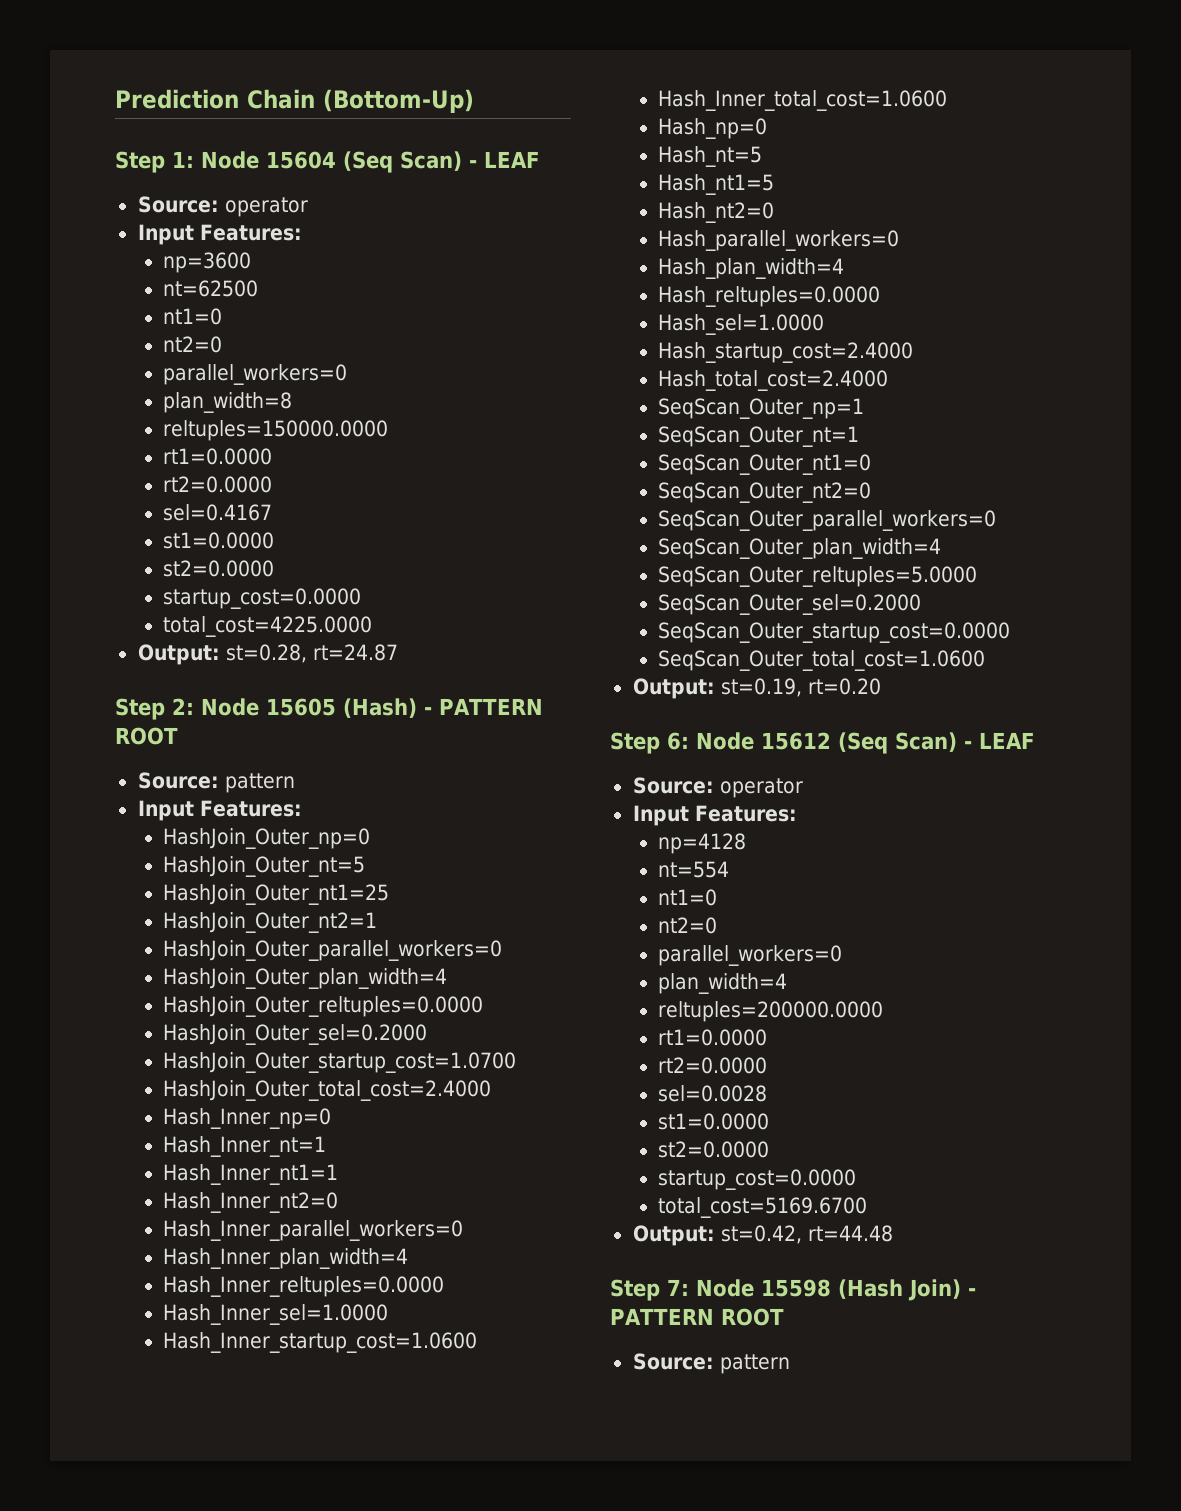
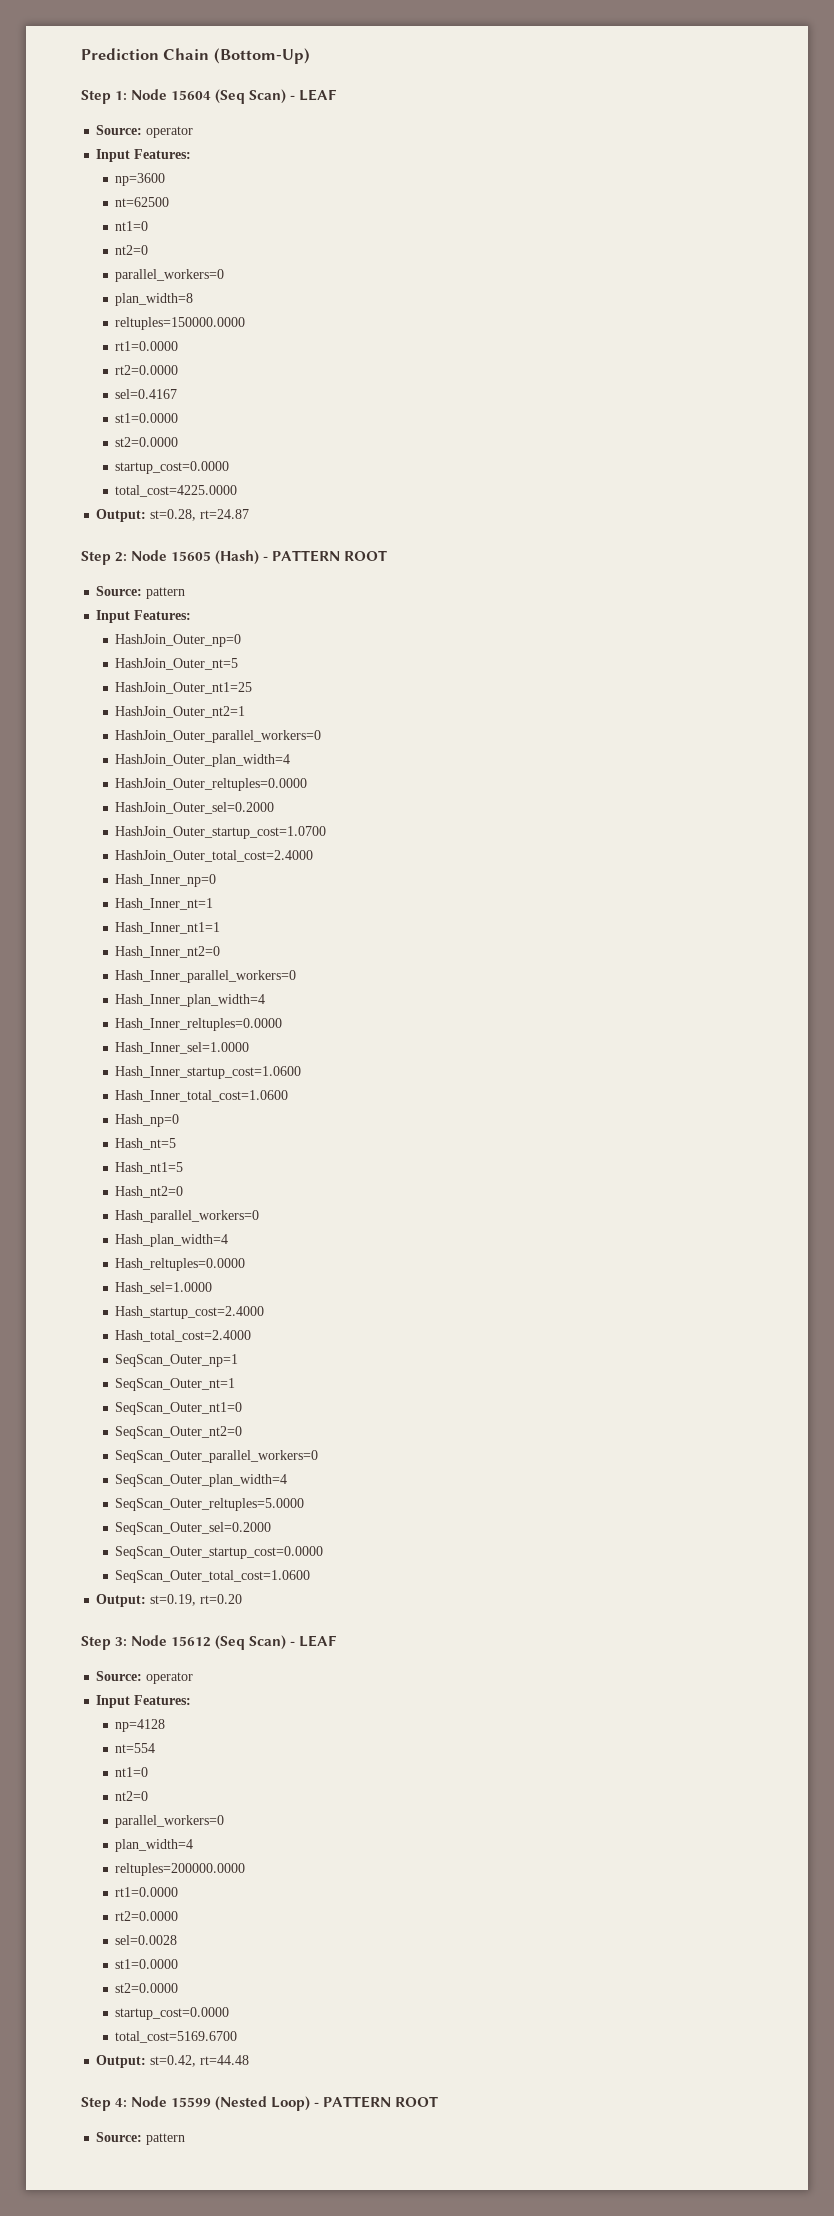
[667,732,689,750] 6: -> [115,1637,128,1646] 3:
[667,1279,961,1301] 7: Node 15598 (Hash Join) -> [115,2096,311,2111] 4: Node 15599 (Nested Loop)

